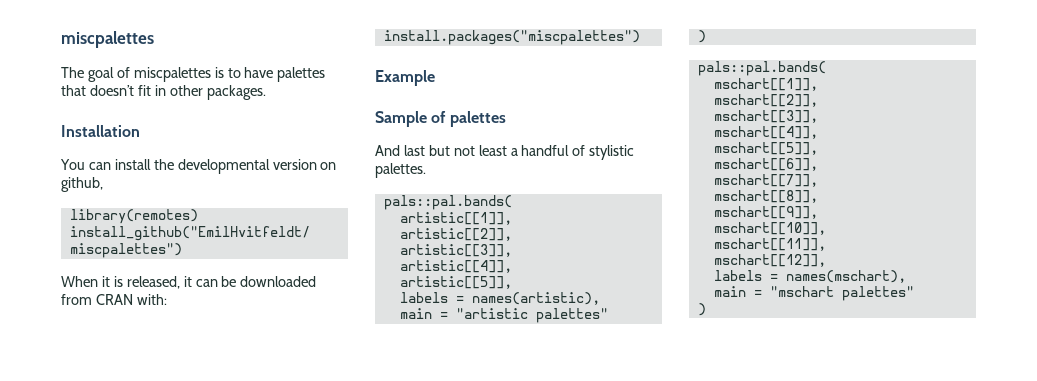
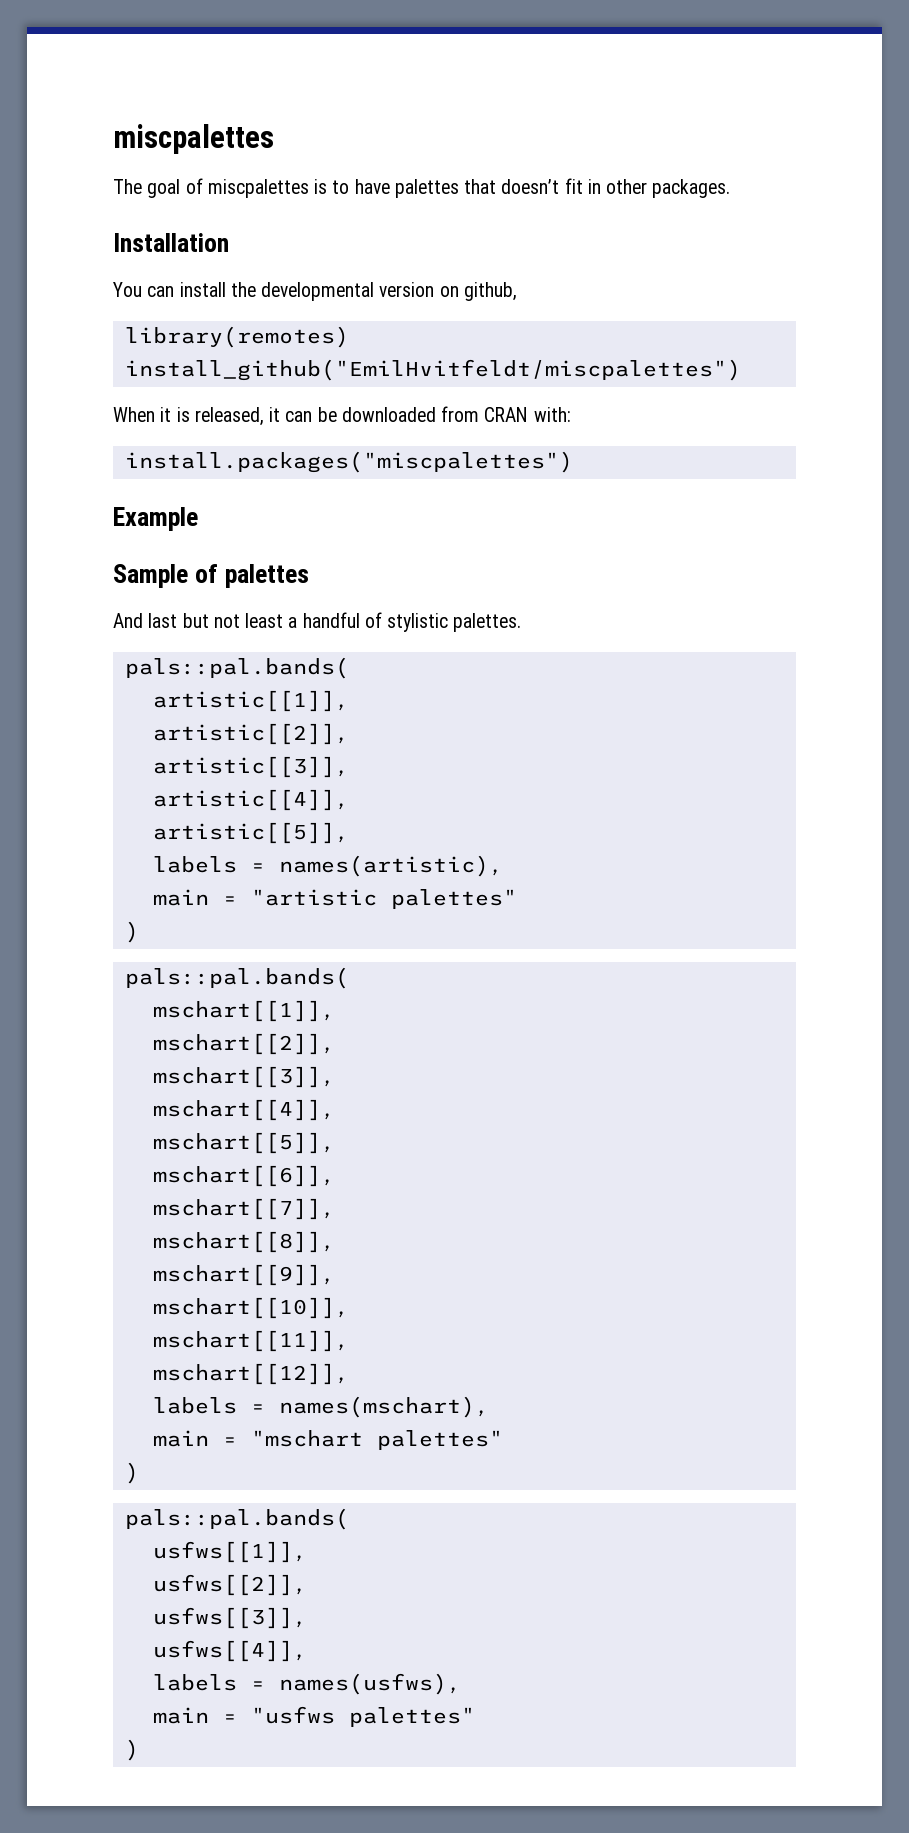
(706, 309) none -> [124,1508,349,1530] [152,1541,307,1563] [152,1574,307,1596] [152,1607,307,1629] [152,1640,307,1662] [152,1673,461,1695] [152,1706,475,1727] [124,1739,139,1761] // pals::pal.bands( // usfws[[1]], // usfws[[2]], // usfws[[3]], // usfws[[4]], // labels = names(usfws), // main = "usfws palettes" // )

